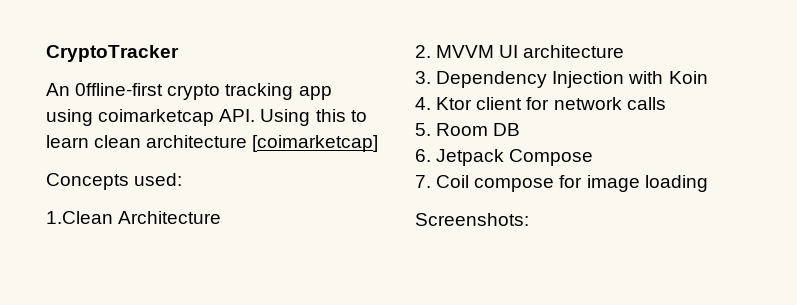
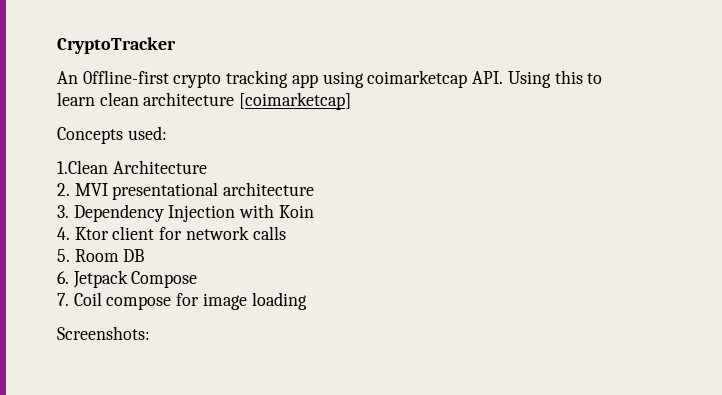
[436,45,519,58] MVVM UI -> [74,182,219,200] MVI presentational

